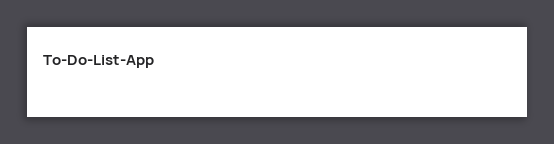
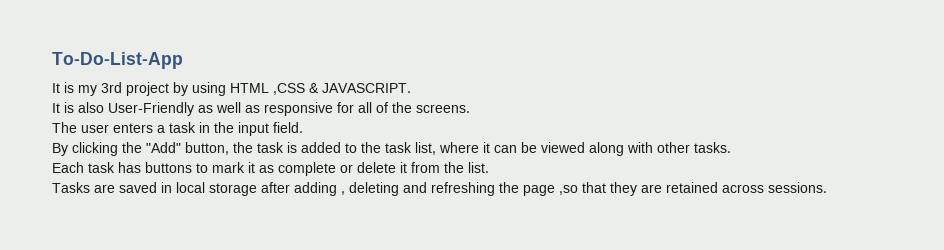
(154, 61) none -> [52,82,411,96] [52,102,470,116] [52,122,303,136] [52,142,731,156] [52,162,489,176] [52,182,827,196] // It is my 3rd project by using HTML ,CSS & JAVASCRIPT. // It is also User-Friendly as well as responsive for all of the screens. // The user enters a task in the input field. // By clicking the "Add" button, the task is added to the task list, where it can be viewed along with other tasks. // Each task has buttons to mark it as complete or delete it from the list. // Tasks are saved in local storage after adding , deleting and refreshing the page ,so that they are retained across sessions.

